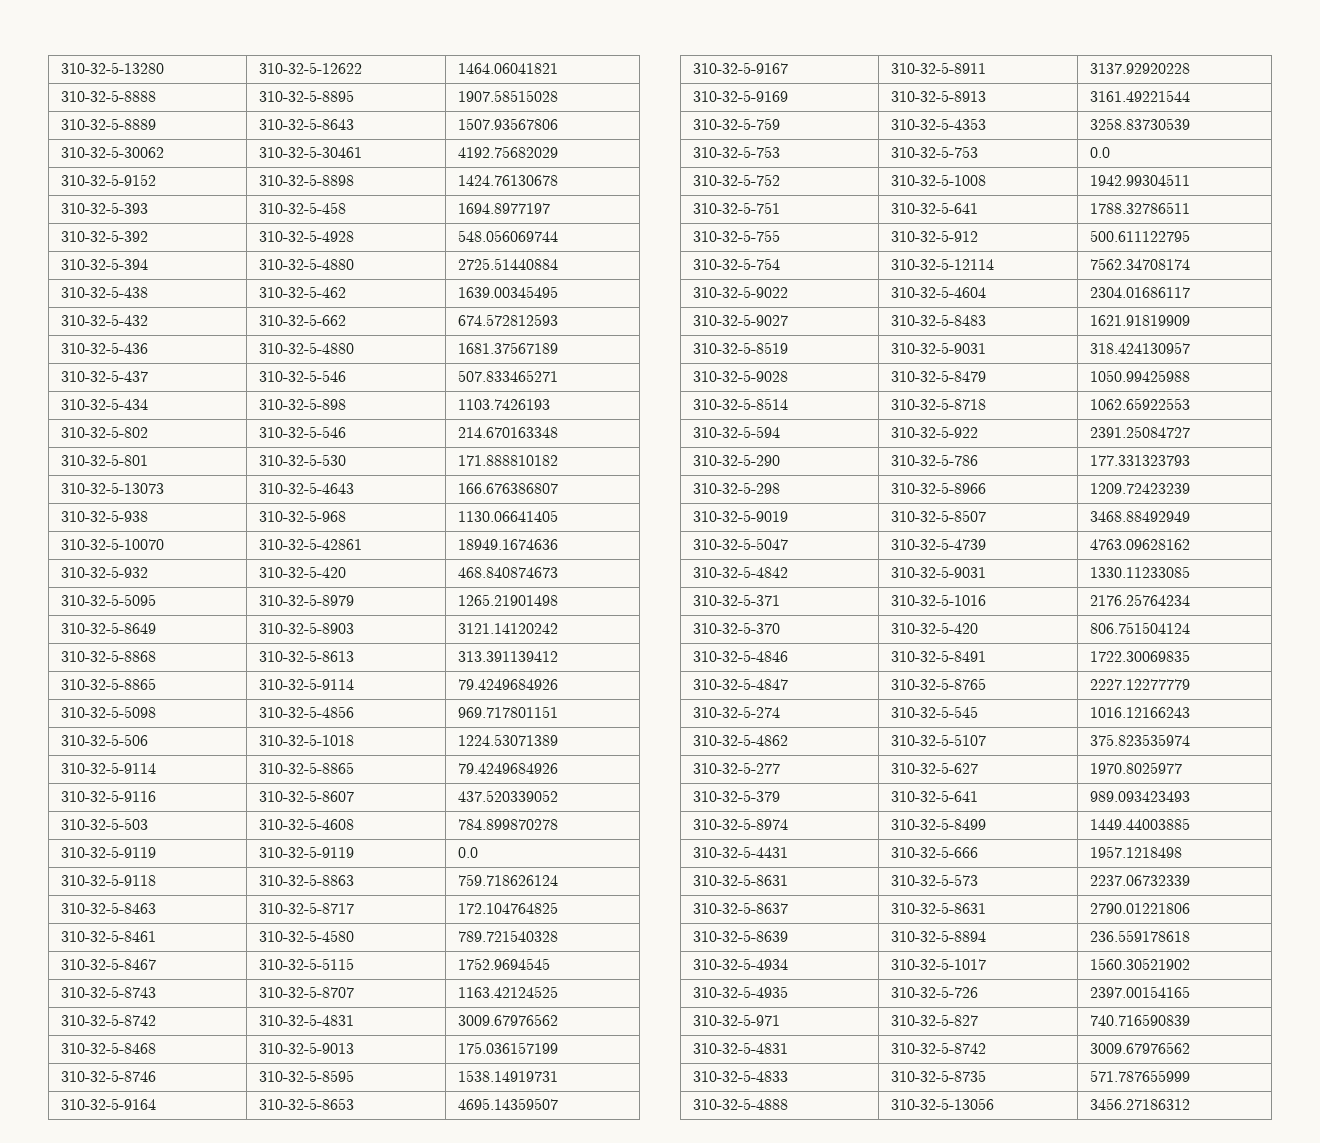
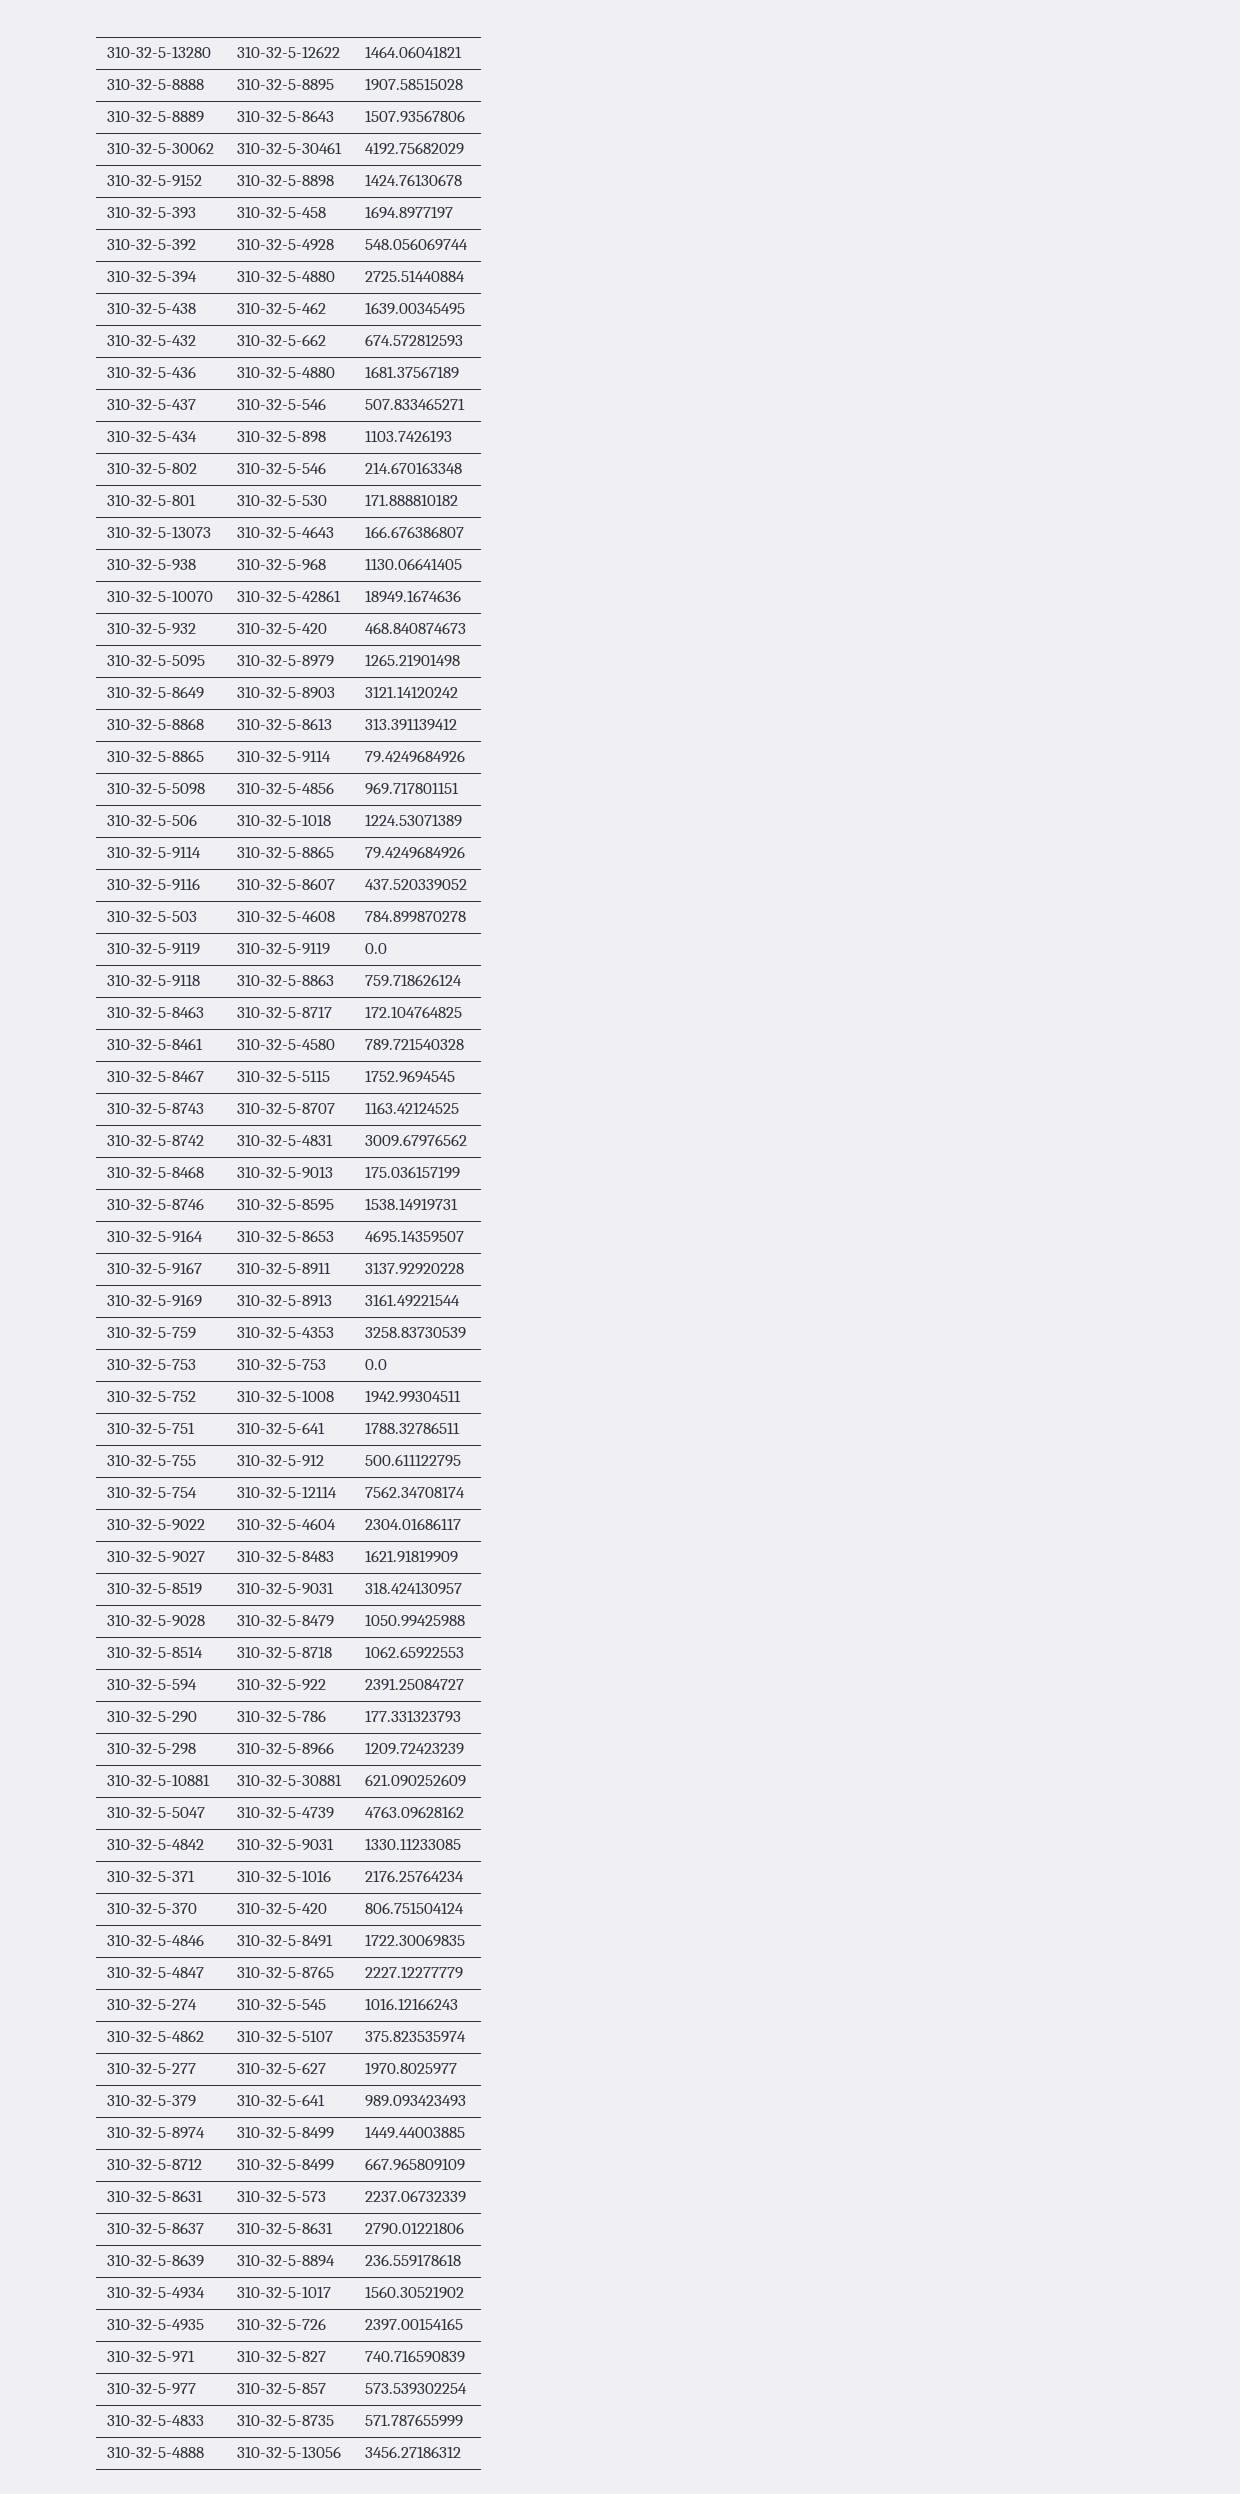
[693,510,789,522] [891,510,987,522] [1090,511,1191,522] 310-32-5-9019 | 310-32-5-8507 | 3468.88492949 -> [107,1774,211,1786] [237,1774,343,1786] [365,1774,467,1787] 310-32-5-10881 | 310-32-5-30881 | 621.090252609
[693,846,789,858] [891,846,979,858] [1090,846,1183,858] 310-32-5-4431 | 310-32-5-666 | 1957.1218498 -> [107,2158,203,2170] [237,2158,335,2171] [365,2158,466,2171] 310-32-5-8712 | 310-32-5-8499 | 667.965809109
[693,1042,789,1054] [891,1042,987,1054] [1090,1042,1191,1054] 310-32-5-4831 | 310-32-5-8742 | 3009.67976562 -> [107,2382,197,2395] [237,2382,327,2394] [365,2383,468,2395] 310-32-5-977 | 310-32-5-857 | 573.539302254

